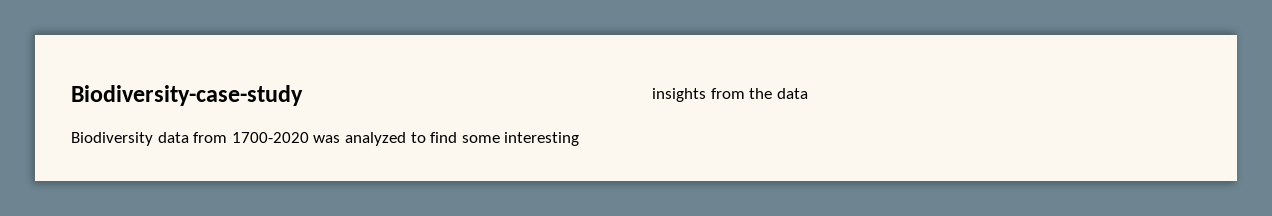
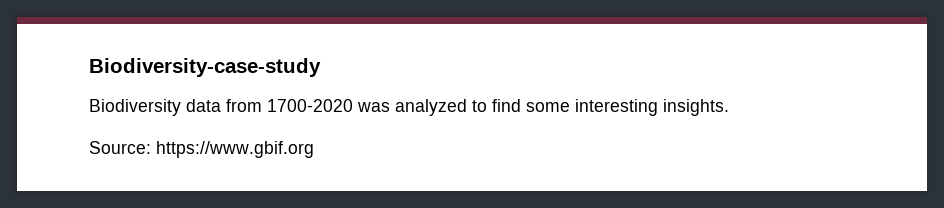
[652,88,808,102] insights from the data -> [663,99,729,116] [89,141,314,158] insights. // Source: https://www.gbif.org

